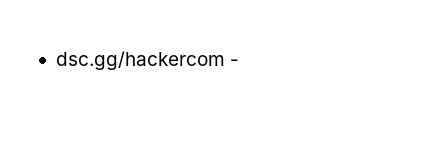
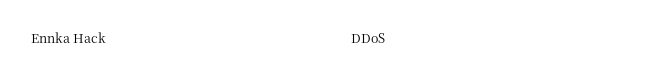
[55,51,240,70] dsc.gg/hackercom - -> [31,32,107,43] [351,33,385,43] Ennka Hack // DDoS

